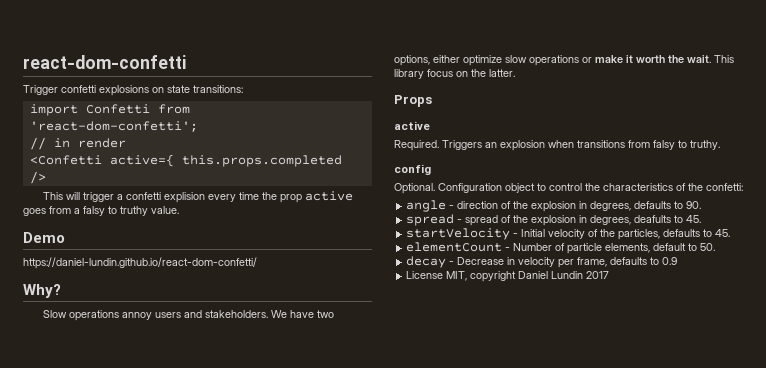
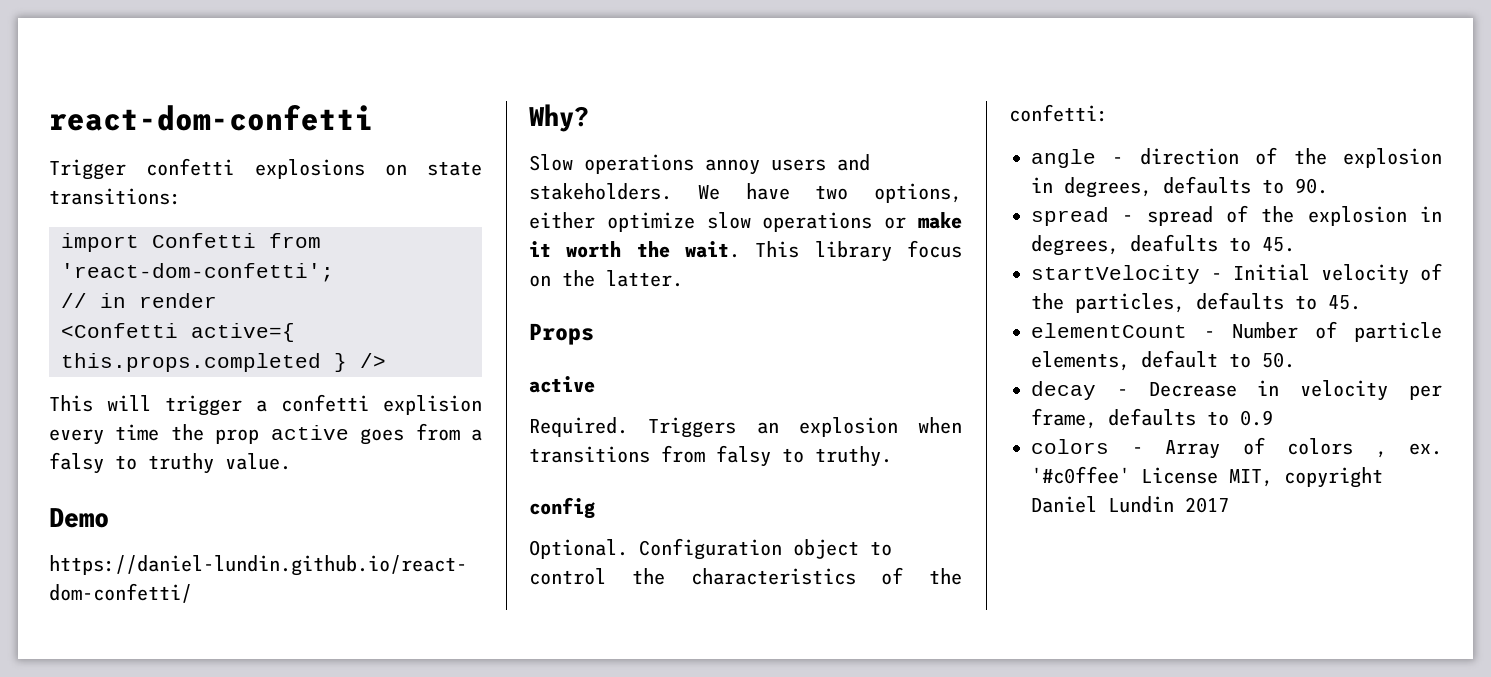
(342, 161) none -> [334,353,347,372] }
(678, 261) none -> [1031,437,1442,459] [1031,466,1130,484] colors - Array of colors , ex. '#c0ffee'

